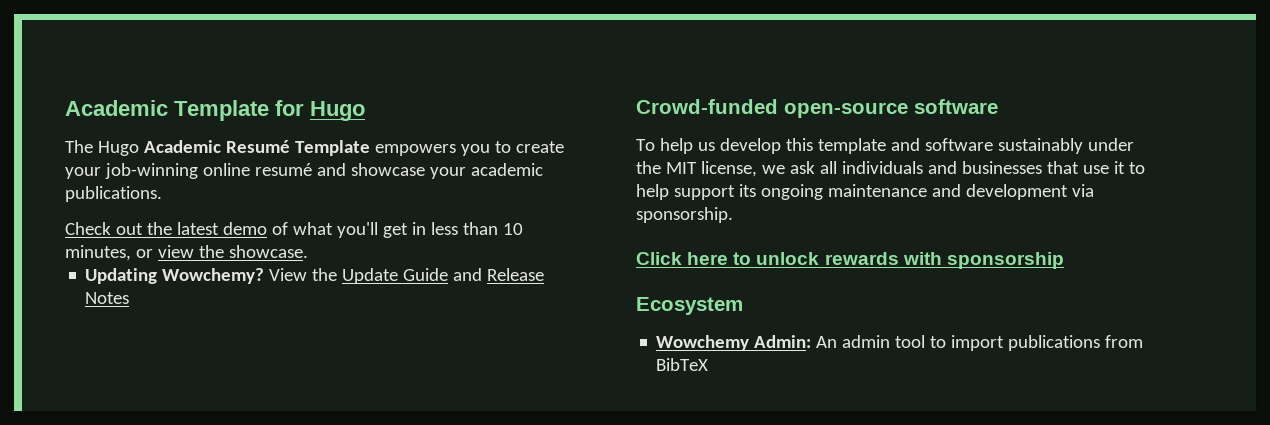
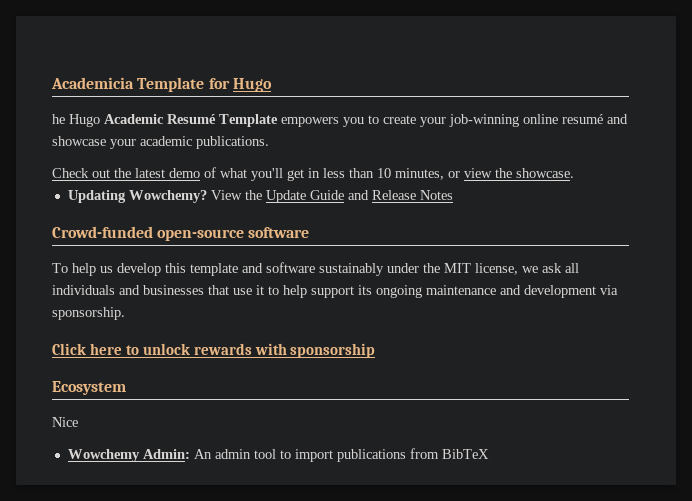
[65,100,168,116] Academic -> [51,77,134,89] Academicia
[65,140,93,153] The -> [52,114,65,124] he
(743, 306) none -> [52,417,78,427] // Nice

